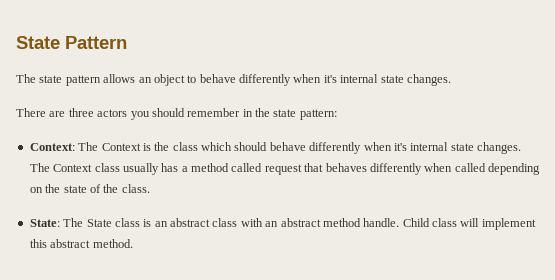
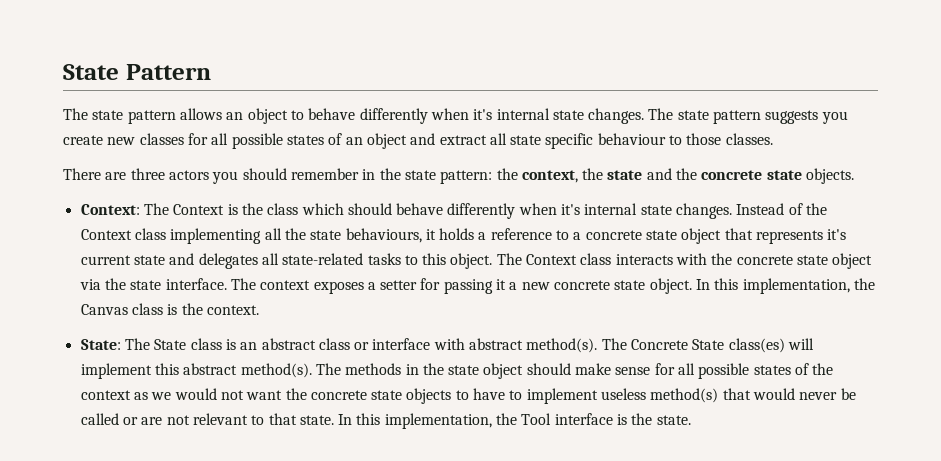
(451, 80) none -> [648,108,848,124] [63,133,773,149] The state pattern suggests you create new classes for all possible states of an object and extract all state specific behaviour to those classes.
(337, 114) none -> [496,168,855,184] the context, the state and the concrete state objects.
[29,163,540,175] [29,184,150,193] The Context class usually has a method called request that behaves differently when called depending on the state of the class. -> [736,203,828,215] [80,228,847,244] [80,253,873,269] [79,278,876,294] [80,303,259,315] Instead of the Context class implementing all the state behaviours, it holds a reference to a concrete state object that represents it's current state and delegates all state-related tasks to this object. The Context class interacts with the concrete state object via the state interface. The context exposes a setter for passing it a new concrete state object. In this implementation, the Canvas class is the context.
[240,218,536,230] [29,239,133,248] with an abstract method handle. Child class will implement this abstract method. -> [354,338,815,353] [80,363,834,379] [80,388,856,404] [80,413,691,429] or interface with abstract method(s). The Concrete State class(es) will implement this abstract method(s). The methods in the state object should make sense for all possible states of the context as we would not want the concrete state objects to have to implement useless method(s) that would never be called or are not relevant to that state. In this implementation, the Tool interface is the state.

